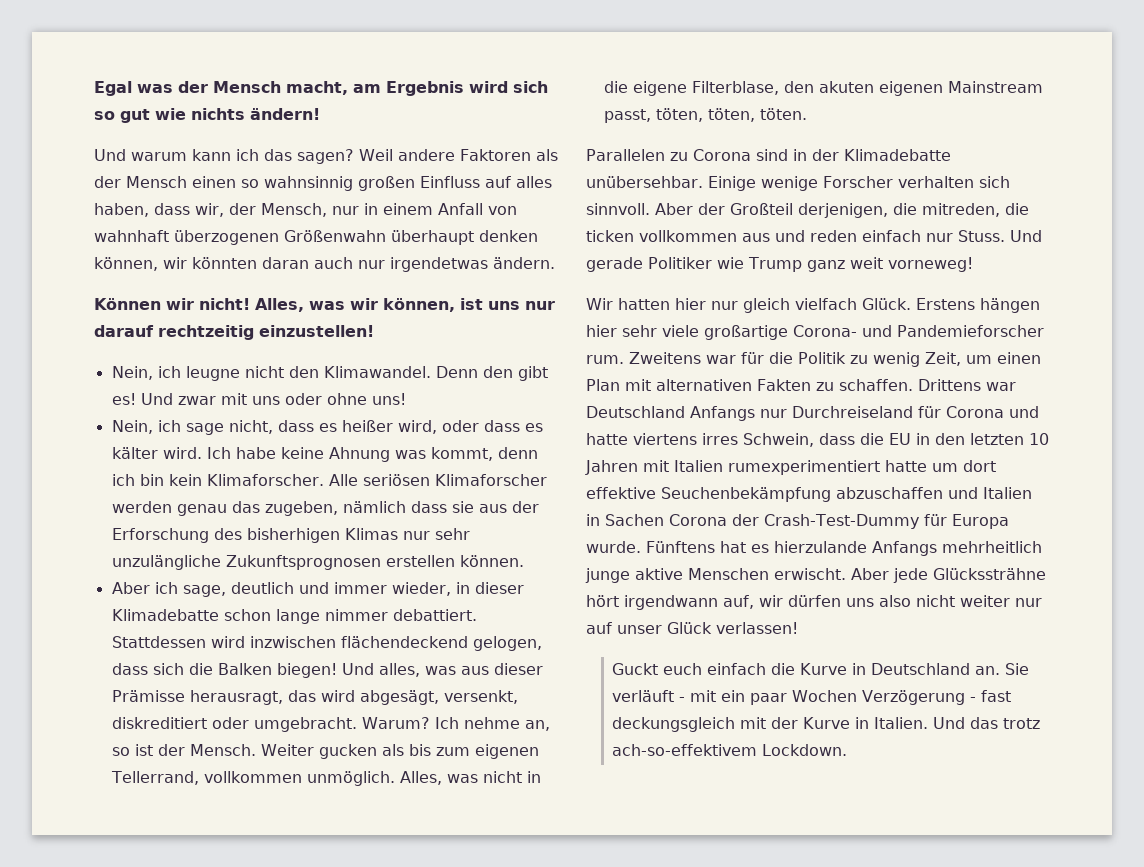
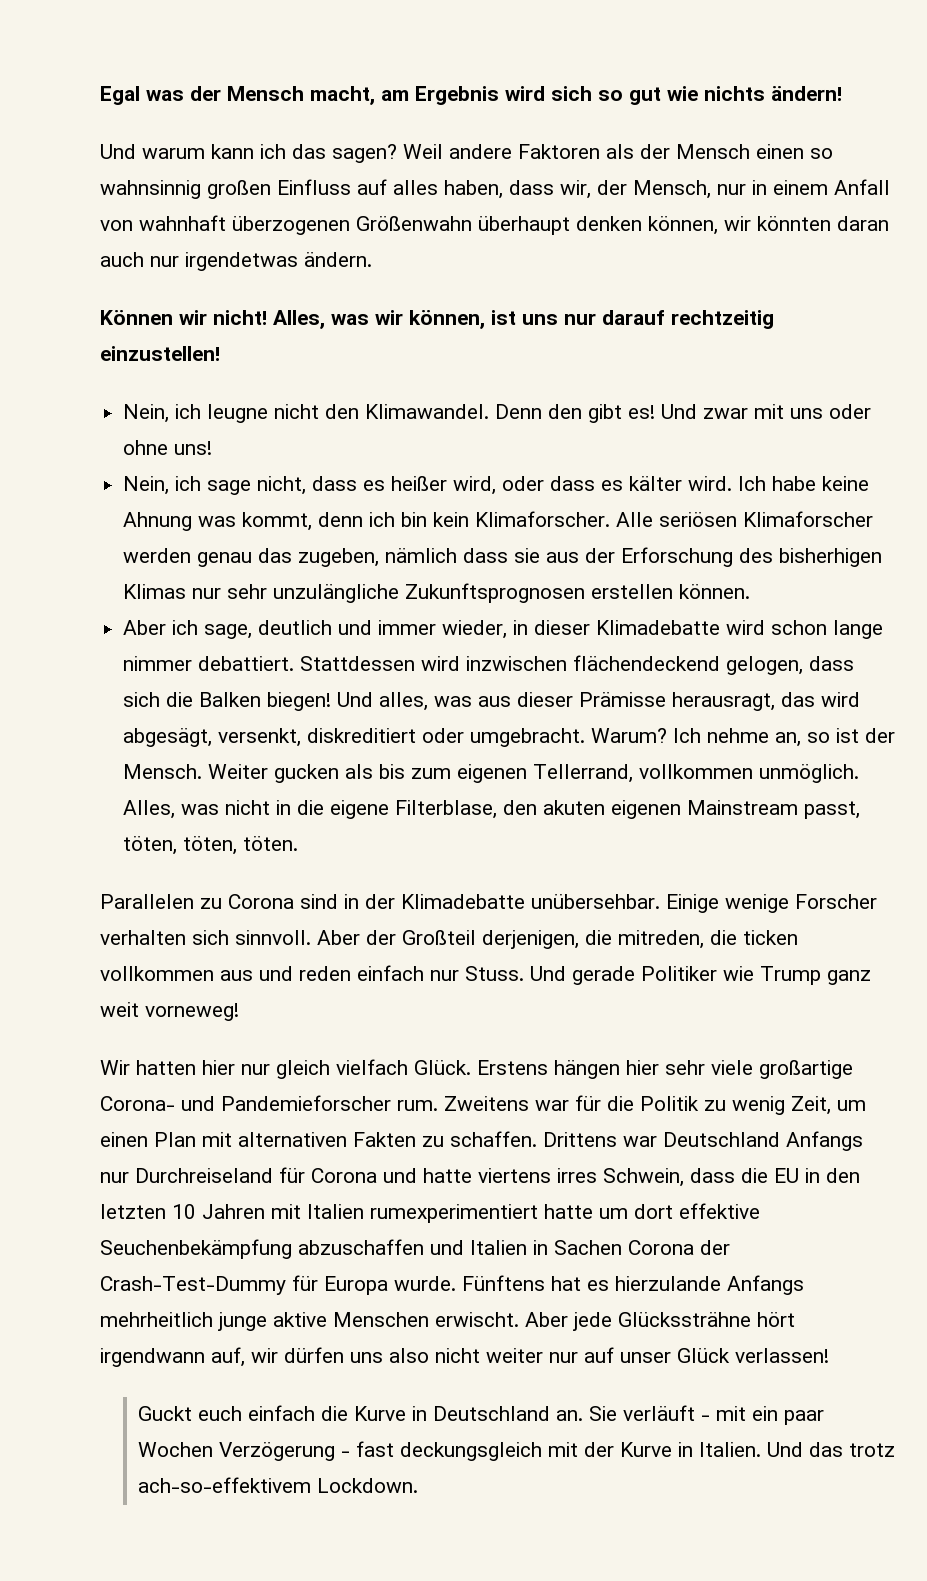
(219, 615) none -> [726,620,766,635] wird

